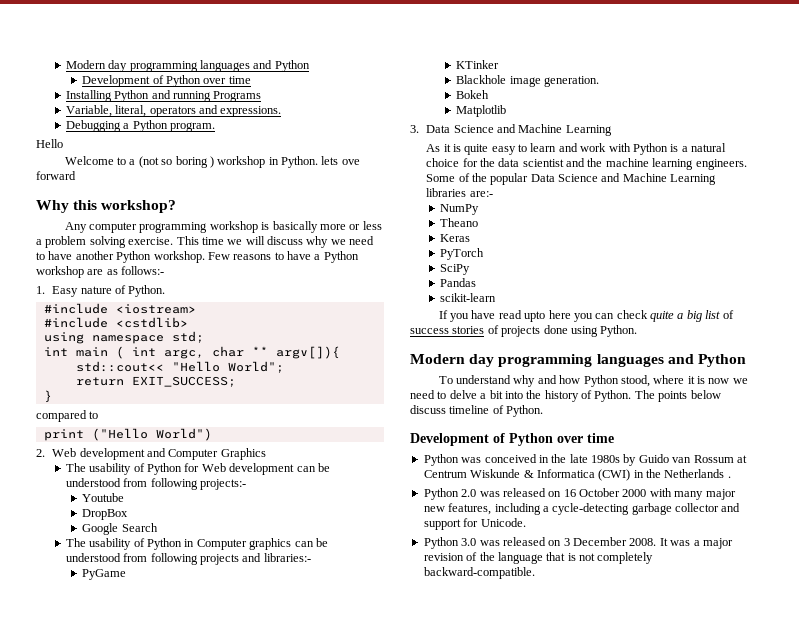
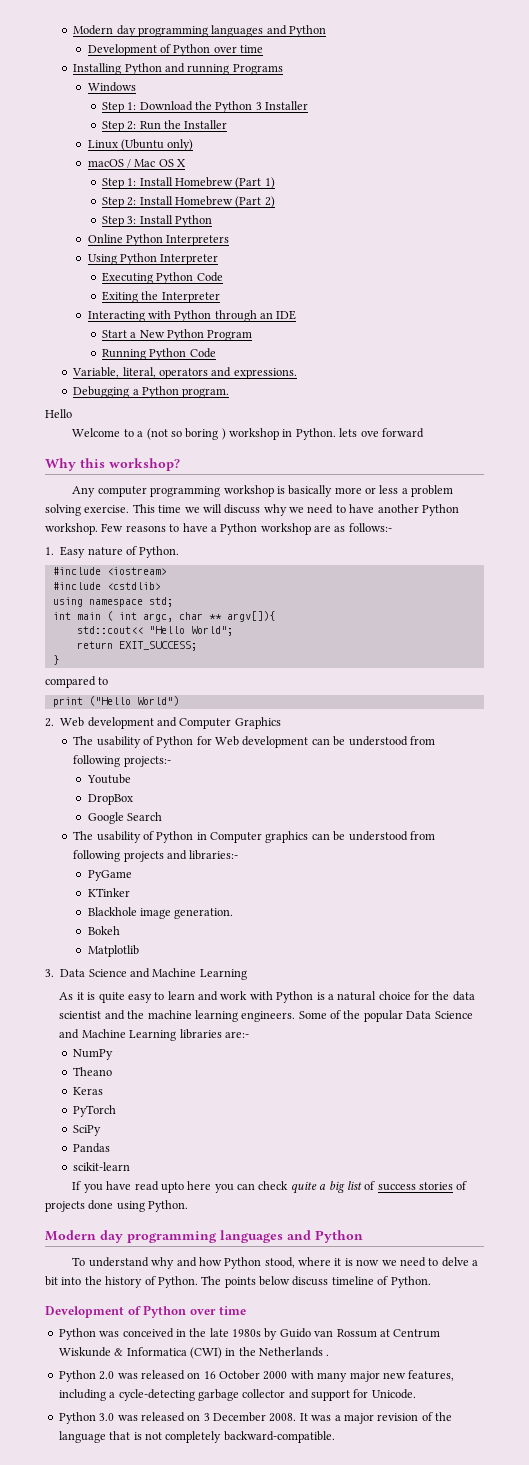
(262, 96) none -> [87,82,136,92] [101,101,309,113] [101,120,228,132] [87,139,194,151] [87,159,187,168] [101,177,275,189] [101,196,275,208] [101,215,213,227] [87,234,230,246] [87,253,219,265] [101,272,223,284] [101,291,220,303] [87,310,297,322] [101,329,253,341] [101,348,216,360] // Windows // Step 1: Download the Python 3 Installer // Step 2: Run the Installer // Linux (Ubuntu only) // macOS / Mac OS X // Step 1: Install Homebrew (Part 1) // Step 2: Install Homebrew (Part 2) // Step 3: Install Python // Online Python Interpreters // Using Python Interpreter // Executing Python Code // Exiting the Interpreter // Interacting with Python through an IDE // Start a New Python Program // Running Python Code

